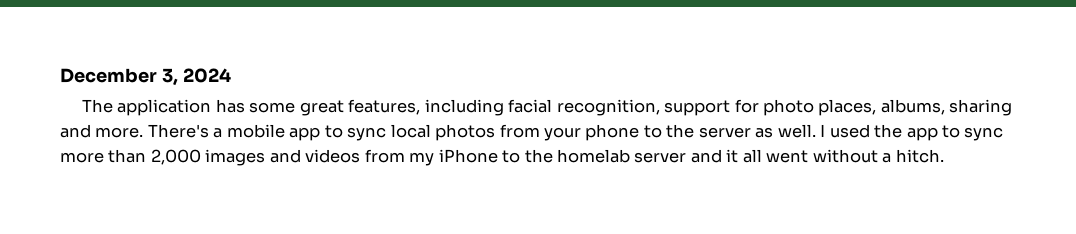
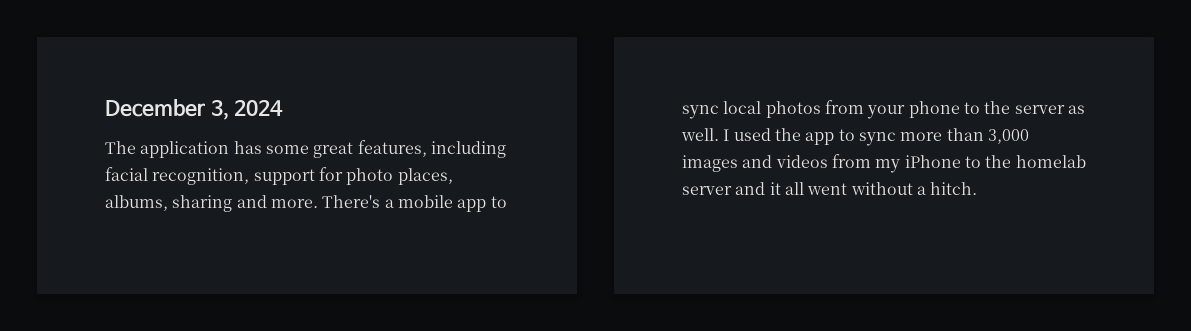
[150,149,201,165] 2,000 -> [987,129,1029,144] 3,000

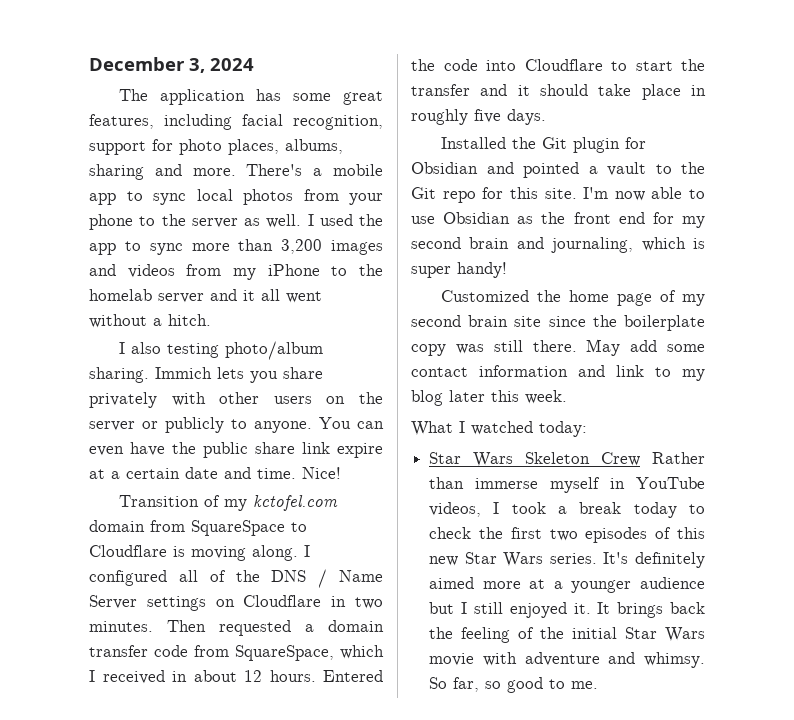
[987,129,1029,144] 3,000 -> [281,239,323,254] 3,200
(978, 188) none -> [118,341,323,360] [89,367,323,383] [89,392,383,408] [89,417,384,433] [89,442,383,458] [89,467,341,479] [118,495,338,511] [89,520,307,536] [89,545,310,561] [89,569,383,588] [89,595,384,611] [89,620,384,636] [89,645,384,661] [89,670,383,684] [411,59,705,71] [411,84,706,100] [411,109,546,125] [440,137,646,153] [411,162,705,178] [411,187,705,203] [411,212,705,228] [411,237,705,253] [411,262,507,278] [440,290,705,306] [411,315,705,331] [411,339,705,356] [411,365,705,381] [411,390,567,406] [411,421,587,437] [429,452,705,467] [429,477,705,493] [429,502,705,518] [429,527,705,543] [429,552,705,568] [429,577,705,593] [429,602,705,618] [429,627,705,643] [429,652,705,668] [429,677,599,693] // I also testing photo/album sharing. Immich lets you share privately with other users on the server or publicly to anyone. You can even have the public share link expire at a certain date and time. Nice! // Transition of my kctofel.com domain from SquareSpace to Cloudflare is moving along. I configured all of the DNS / Name Server settings on Cloudflare in two minutes. Then requested a domain transfer code from SquareSpace, which I received in about 12 hours. Entered the code into Cloudflare to start the transfer and it should take place in roughly five days. // Installed the Git plugin for Obsidian and pointed a vault to the Git repo for this site. I'm now able to use Obsidian as the front end for my second brain and journaling, which is super handy! // Customized the home page of my second brain site since the boilerplate copy was still there. May add some contact information and link to my blog later this week. // What I watched today: // Star Wars Skeleton Crew Rather than immerse myself in YouTube videos, I took a break today to check the first two episodes of this new Star Wars series. It's definitely aimed more at a younger audience but I still enjoyed it. It brings back the feeling of the initial Star Wars movie with adventure and whimsy. So far, so good to me.

